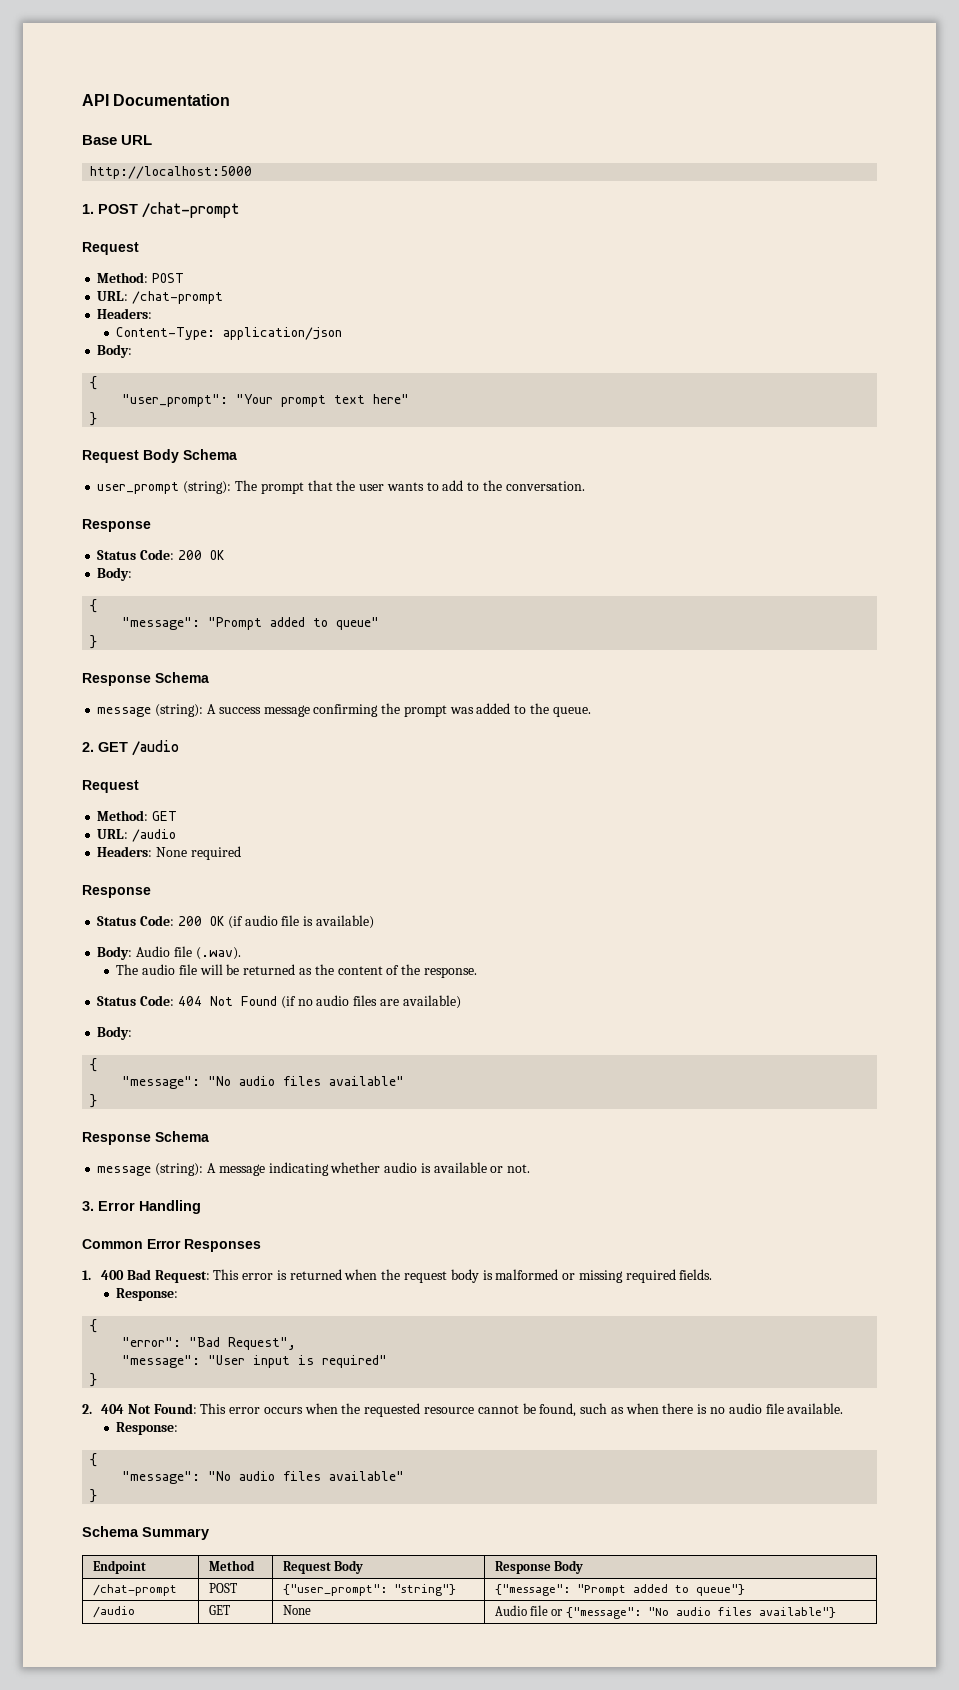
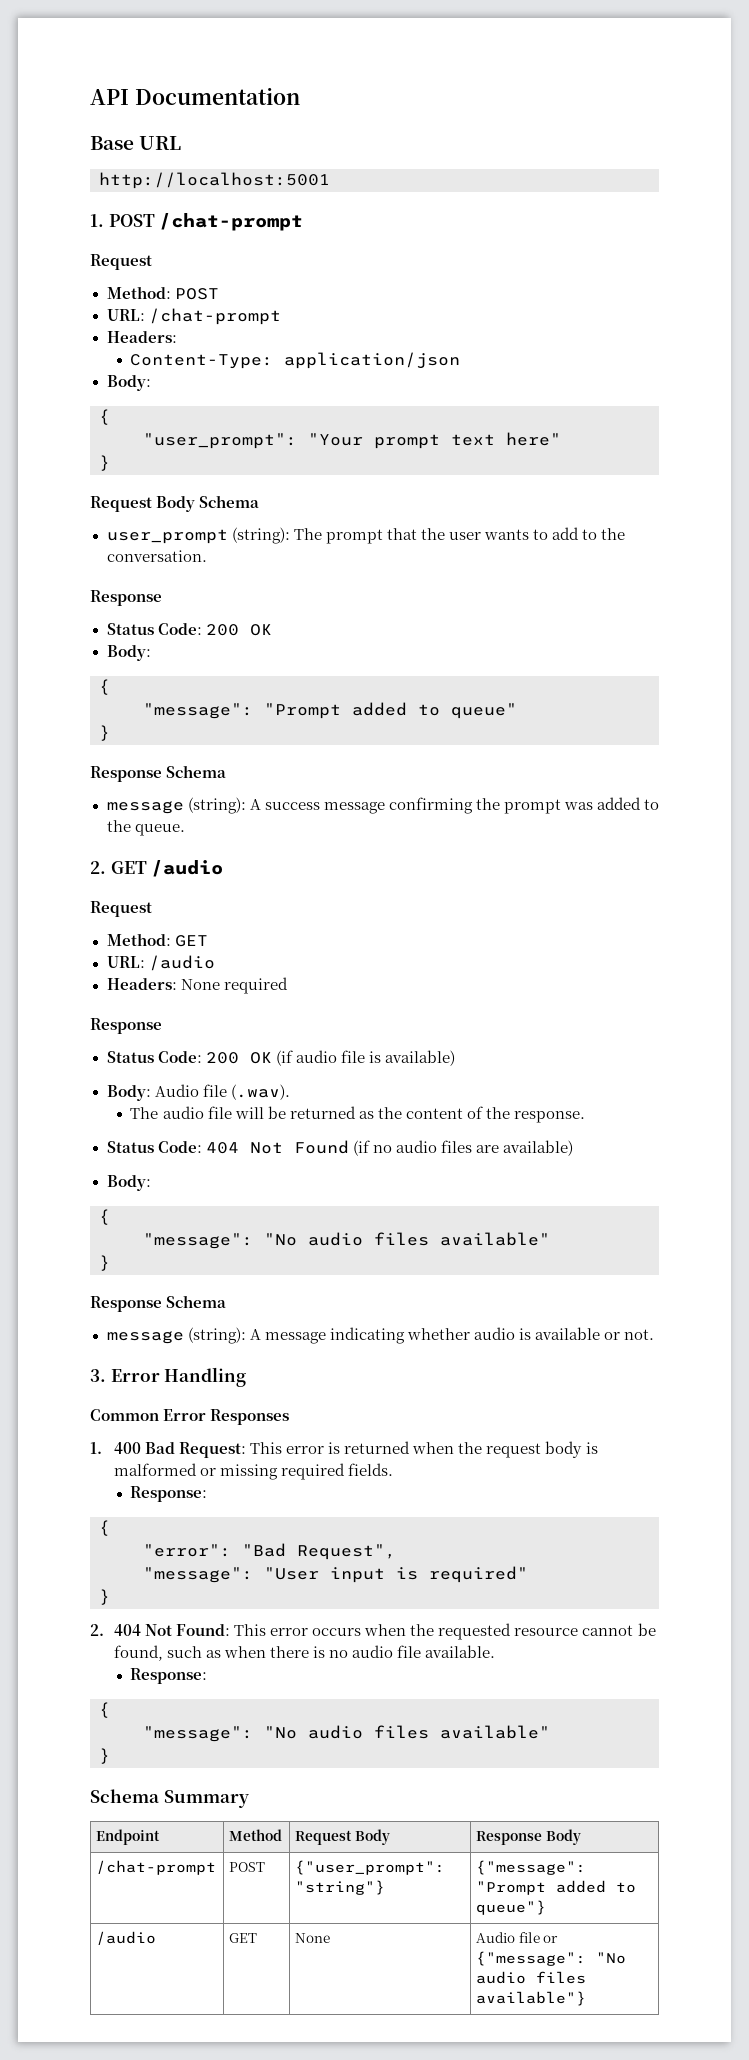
[90,166,253,179] http://localhost:5000 -> [99,172,330,189] http://localhost:5001

